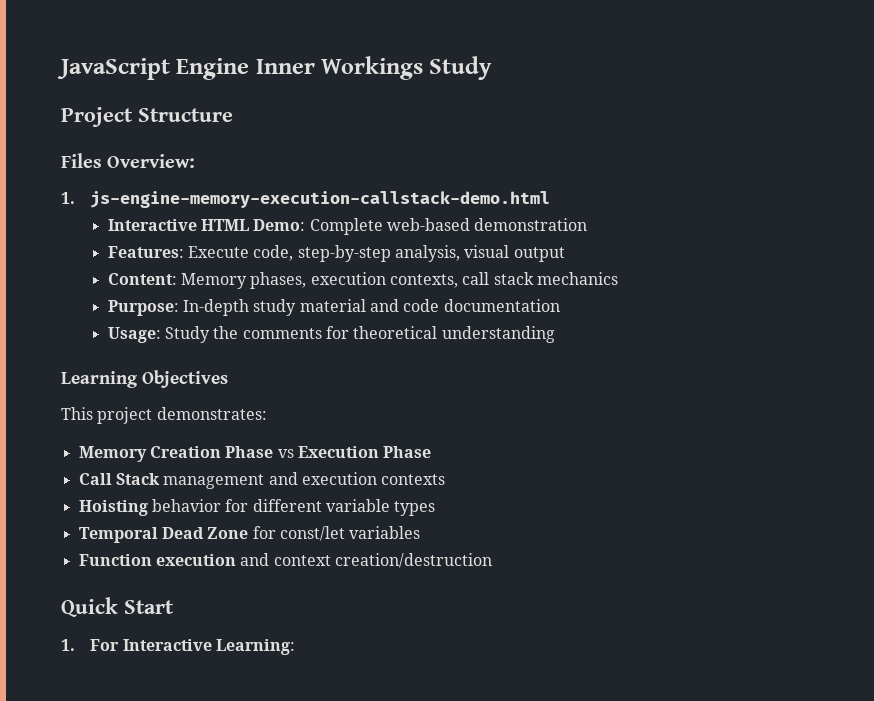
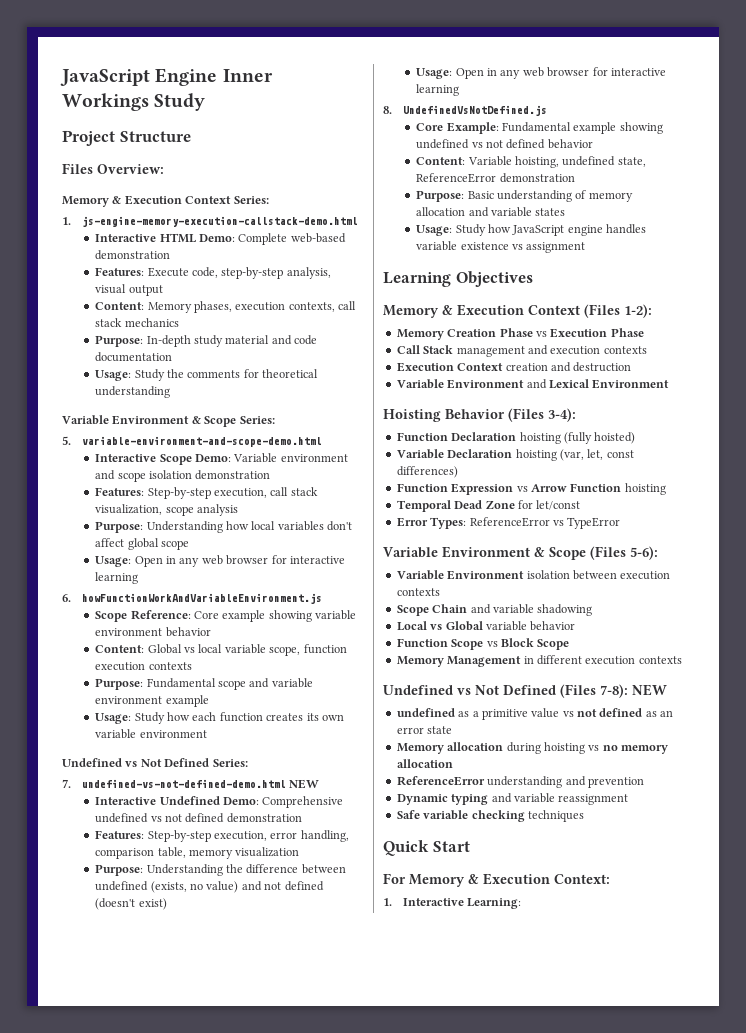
(196, 161) none -> [62,195,269,207] // Memory & Execution Context Series:
[61,370,228,388] [61,407,267,424] Learning Objectives // This project demonstrates: -> [62,415,275,427] [62,436,322,447] [95,453,348,465] [95,470,271,482] [95,487,318,499] [95,504,238,516] [95,521,353,533] [95,538,189,550] [95,555,345,567] [95,572,139,584] [62,593,322,604] [95,610,357,622] [95,627,211,637] [95,644,347,656] [95,662,192,671] [95,678,313,690] [95,695,209,707] [95,712,344,724] [95,729,207,739] [62,758,248,767] [62,779,319,789] [95,796,344,808] [95,813,302,823] [95,830,349,842] [95,847,300,859] [95,864,346,876] [95,881,324,893] [95,898,167,910] [416,67,666,79] [416,84,460,96] [383,105,547,116] [416,122,663,134] [416,139,593,149] [416,156,646,168] [416,173,575,183] [416,190,633,202] [416,207,566,217] [416,224,647,236] [416,241,586,253] [383,271,533,287] [383,304,652,318] Variable Environment & Scope Series: // 5. variable-environment-and-scope-demo.html // Interactive Scope Demo: Variable environment and scope isolation demonstration // Features: Step-by-step execution, call stack visualization, scope analysis // Purpose: Understanding how local variables don't affect global scope // Usage: Open in any web browser for interactive learning // 6. howFunctionWorkAndVariableEnvironment.js // Scope Reference: Core example showing variable environment behavior // Content: Global vs local variable scope, function execution contexts // Purpose: Fundamental scope and variable environment example // Usage: Study how each function creates its own variable environment // Undefined vs Not Defined Series: // 7. undefined-vs-not-defined-demo.html NEW // Interactive Undefined Demo: Comprehensive undefined vs not defined demonstration // Features: Step-by-step execution, error handling, comparison table, memory visualization // Purpose: Understanding the difference between undefined (exists, no value) and not defined (doesn't exist) // Usage: Open in any web browser for interactive learning // 8. UndefinedVsNotDefined.js // Core Example: Fundamental example showing undefined vs not defined behavior // Content: Variable hoisting, undefined state, ReferenceError demonstration // Purpose: Basic understanding of memory allocation and variable states // Usage: Study how JavaScript engine handles variable existence vs assignment // Learning Objectives // Memory & Execution Context (Files 1-2):
[78,499,436,516] [78,526,421,543] [78,553,492,568] [61,597,174,617] [61,639,120,651] Hoisting behavior for different variable types // Temporal Dead Zone for const/let variables // Function execution and context creation/destruction // Quick Start // 1. For -> [396,362,632,372] [396,379,670,389] [383,408,576,422] [396,432,636,444] [396,449,634,461] [396,466,458,478] [396,483,666,495] [396,500,581,512] [396,517,621,529] [383,546,658,560] [396,570,671,580] [396,588,440,596] [396,604,593,616] [396,621,576,631] [396,638,570,650] [396,655,682,667] [383,684,667,698] [396,708,674,720] [396,726,453,734] [396,742,668,754] [396,759,453,768] [396,776,644,788] [396,793,629,805] [396,810,584,822] [383,840,470,856] [383,873,610,887] [383,898,392,906] Execution Context creation and destruction // Variable Environment and Lexical Environment // Hoisting Behavior (Files 3-4): // Function Declaration hoisting (fully hoisted) // Variable Declaration hoisting (var, let, const differences) // Function Expression vs Arrow Function hoisting // Temporal Dead Zone for let/const // Error Types: ReferenceError vs TypeError // Variable Environment & Scope (Files 5-6): // Variable Environment isolation between execution contexts // Scope Chain and variable shadowing // Local vs Global variable behavior // Function Scope vs Block Scope // Memory Management in different execution contexts // Undefined vs Not Defined (Files 7-8): NEW // undefined as a primitive value vs not defined as an error state // Memory allocation during hoisting vs no memory allocation // ReferenceError understanding and prevention // Dynamic typing and variable reassignment // Safe variable checking techniques // Quick Start // For Memory & Execution Context: // 1.

